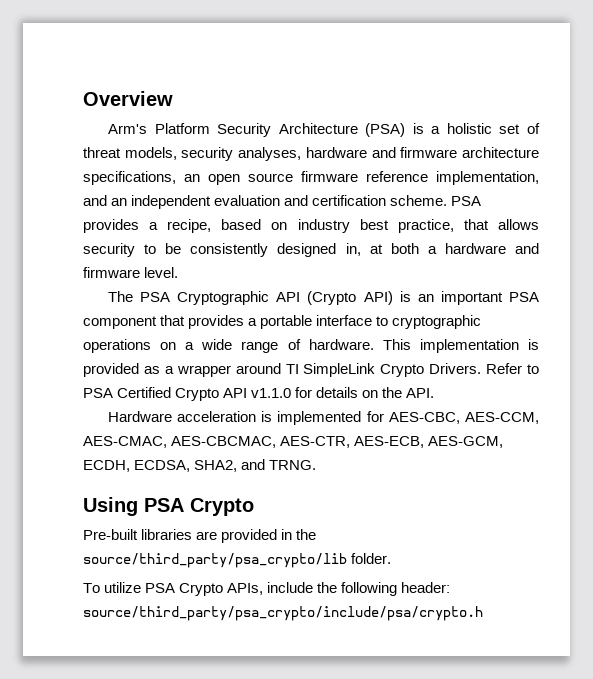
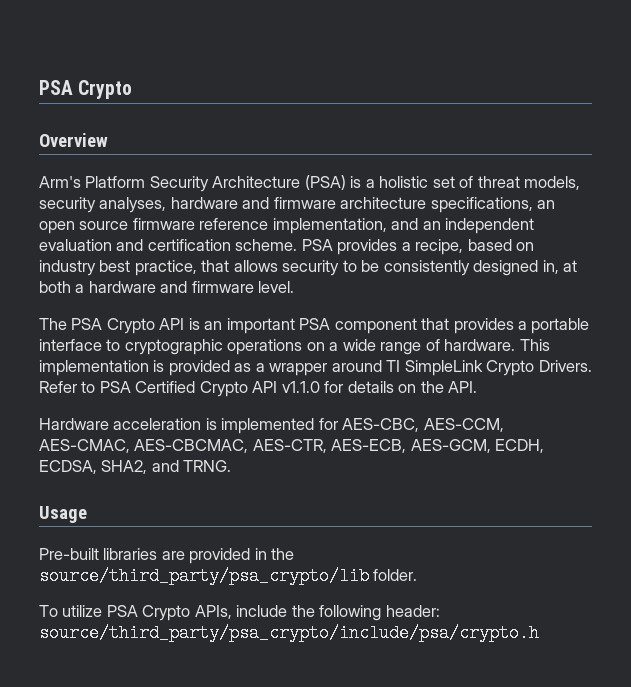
(83, 98) none -> [39,80,133,99] PSA Crypto //
[177,291,393,305] Cryptographic API (Crypto API) -> [106,318,185,334] Crypto API
[83,497,254,516] Using PSA Crypto -> [39,506,87,523] Usage

